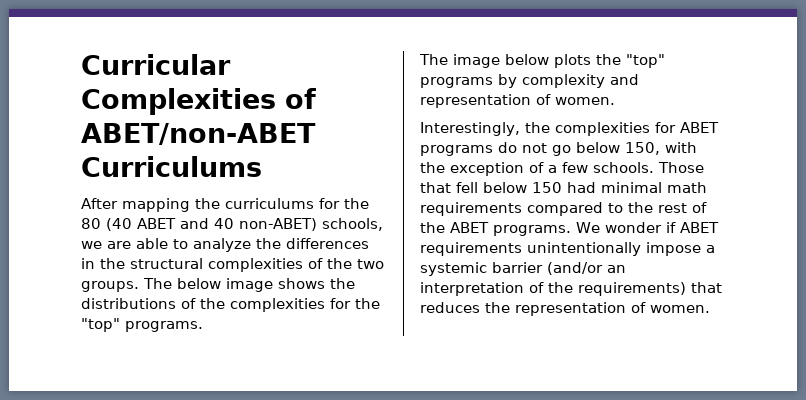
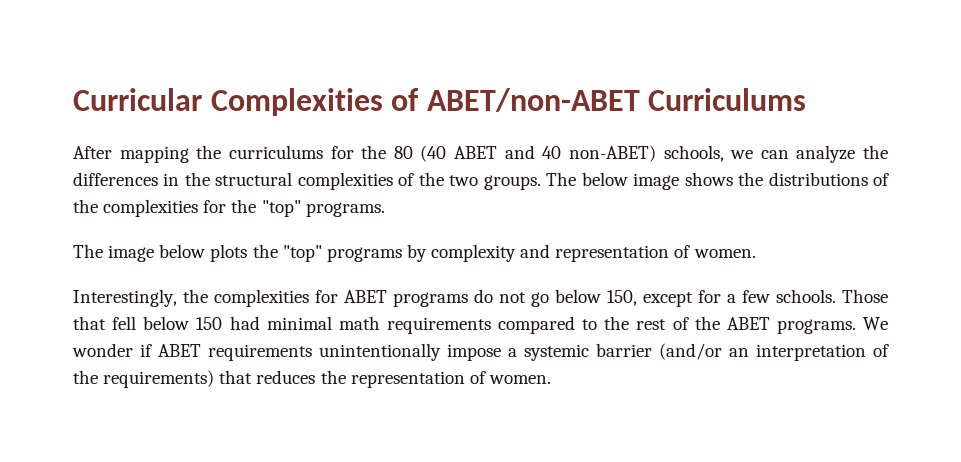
[107,238,188,249] are able to -> [760,150,789,159] can
[665,142,697,153] [420,162,544,176] with the exception of -> [643,290,721,307] except for

